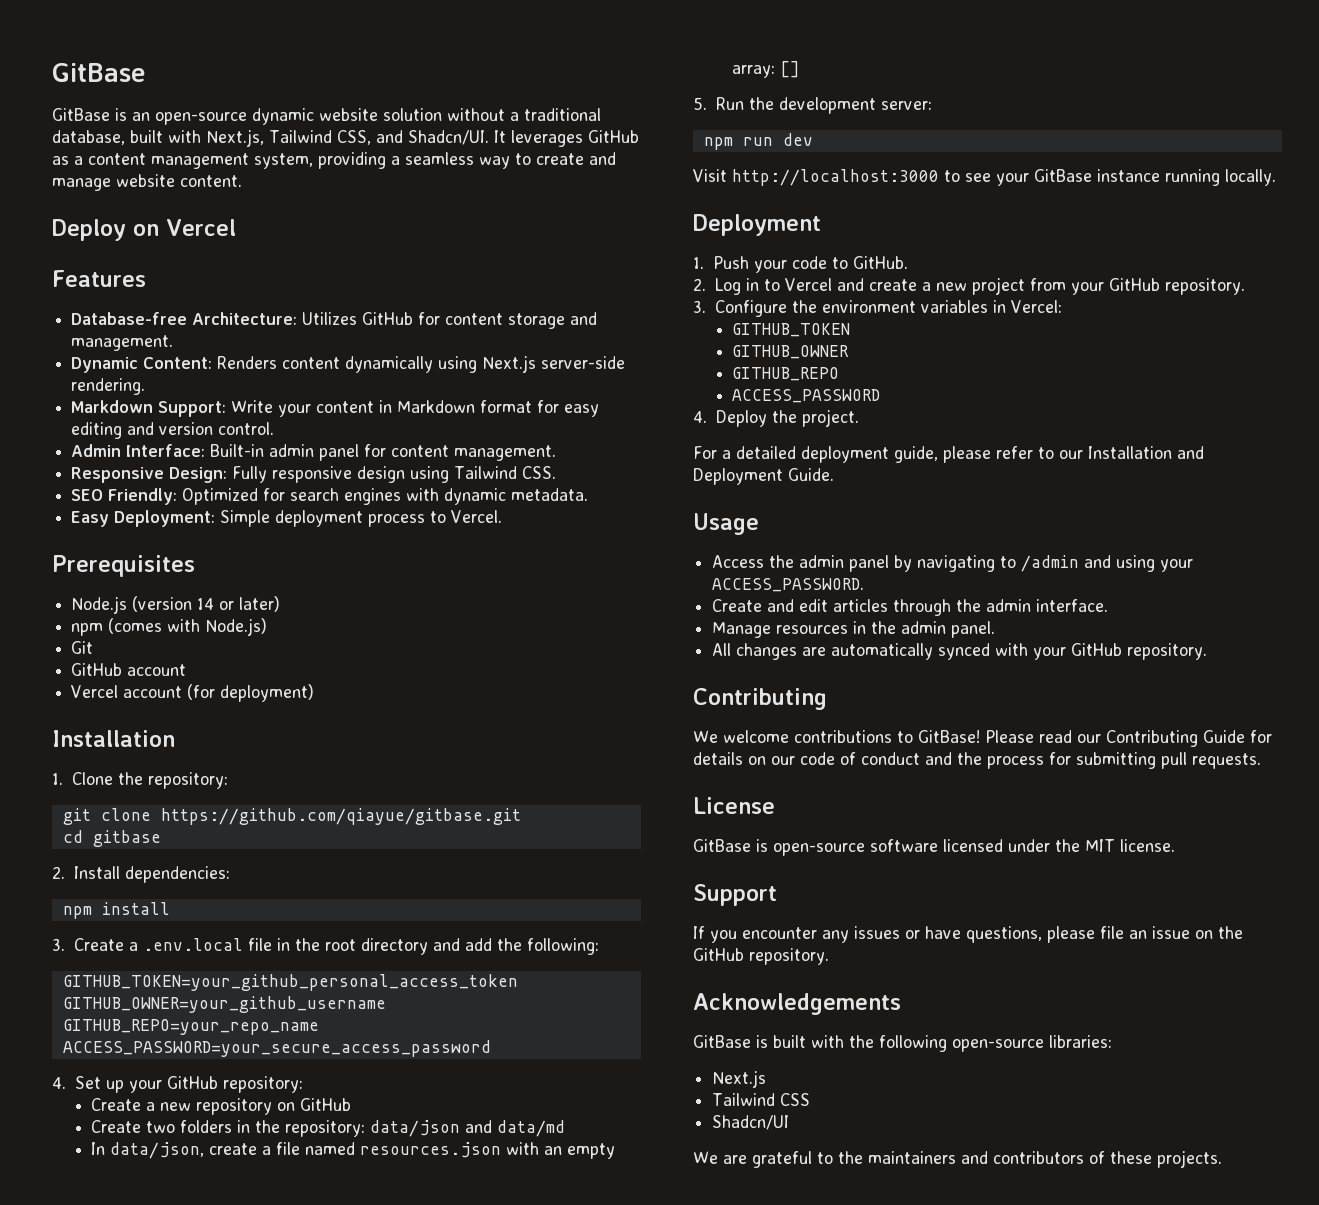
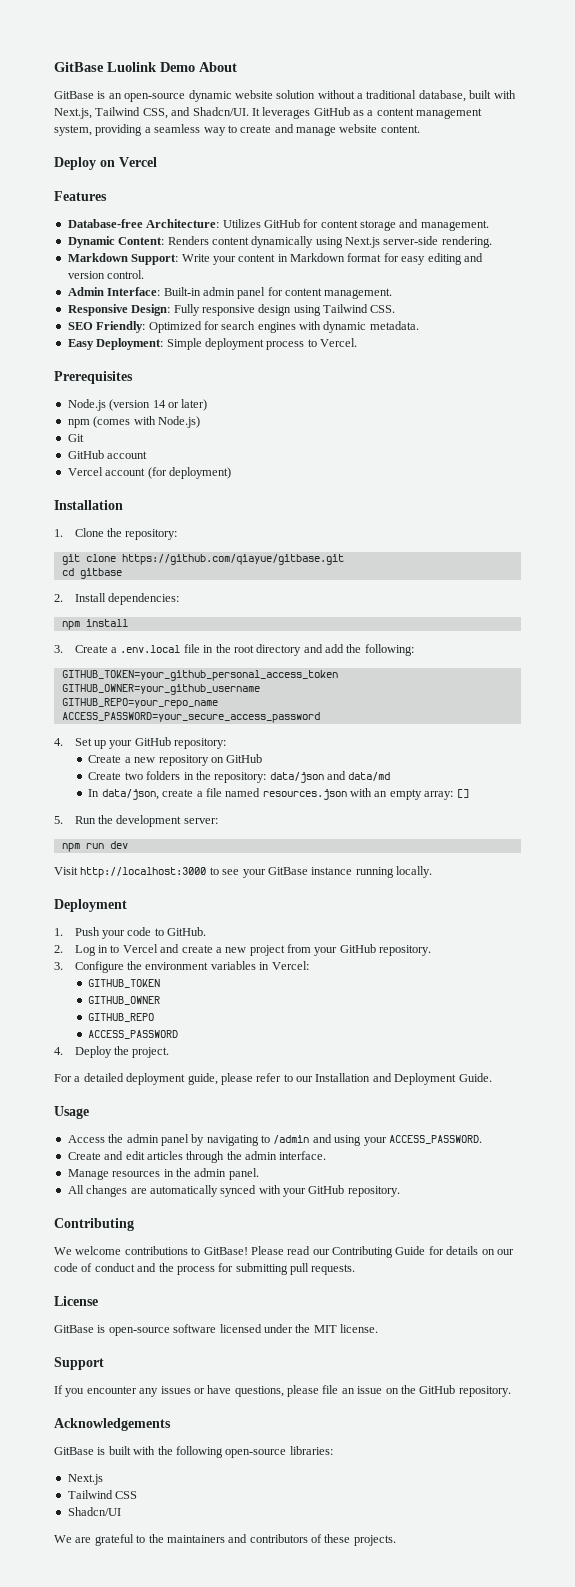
[52,63,146,82] GitBase -> [54,62,237,72] GitBase Luolink Demo About

